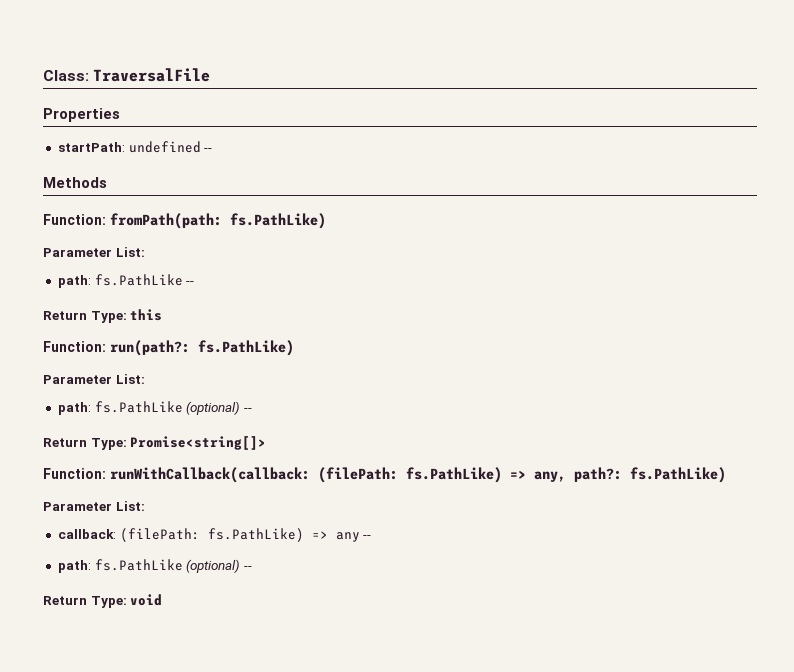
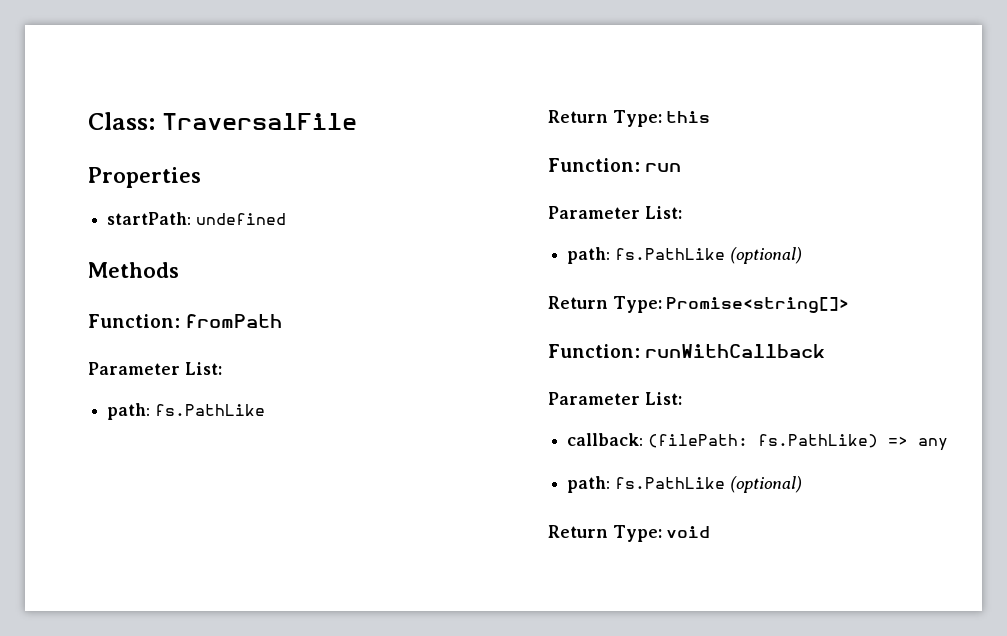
[204,148,213,152] -- -> (286, 219) none
[109,213,326,229] [43,247,145,257] [57,274,195,288] fromPath(path: fs.PathLike) // Parameter List: // path: fs.PathLike -- -> [185,314,283,328] [88,362,222,375] [107,403,265,420] fromPath // Parameter List: // path: fs.PathLike
[109,340,294,356] run(path?: fs.PathLike) -> [645,163,682,172] run
[243,408,252,412] -- -> (802, 255) none
[109,467,726,483] runWithCallback(callback: (filePath: fs.PathLike) => any, path?: fs.PathLike) -> [645,344,826,358] runWithCallback
[363,535,372,539] [57,559,252,573] -- // path: fs.PathLike (optional) -- -> [567,476,802,493] // path: fs.PathLike (optional)

